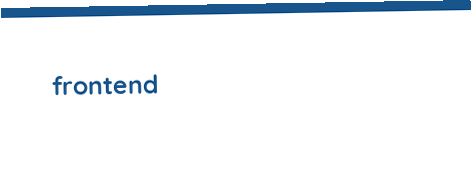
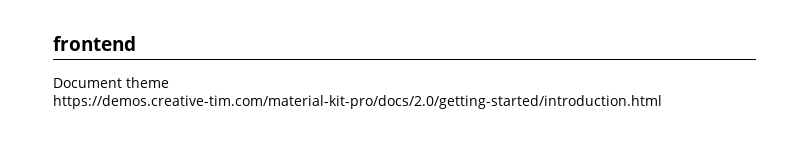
(160, 85) none -> [53,77,169,88] [53,95,662,109] // Document theme https://demos.creative-tim.com/material-kit-pro/docs/2.0/getting-started/introduction.html

